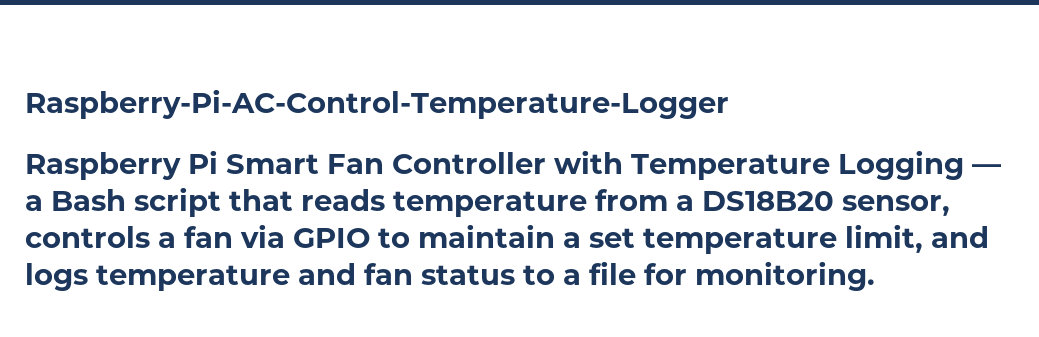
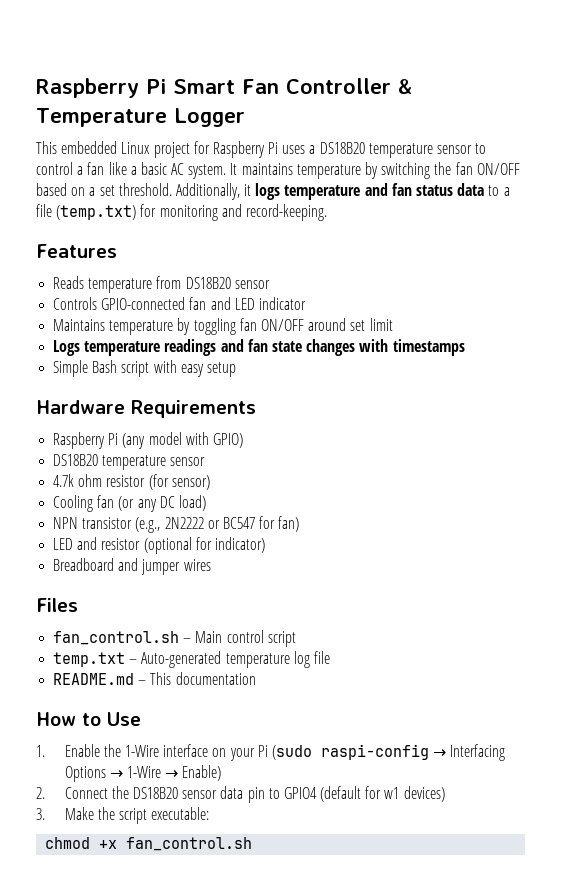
[25,89,729,119] Raspberry-Pi-AC-Control-Temperature-Logger // -> (36, 88) none
[554,150,1001,180] [25,187,950,217] [25,224,989,254] with Temperature Logging — a Bash script that reads temperature from a DS18B20 sensor, controls a fan via GPIO to maintain a set temperature limit, and -> [397,79,412,94] [36,108,245,127] [36,141,487,158] [36,162,520,179] [36,183,252,200] & Temperature Logger // This embedded Linux project for Raspberry Pi uses a DS18B20 temperature sensor to control a fan like a basic AC system. It maintains temperature by switching the fan ON/OFF based on a set threshold. Additionally, it
(515, 275) none -> [457,183,485,196] data
[644,261,875,291] for monitoring. -> [56,204,327,221] [36,244,117,258] [53,276,270,293] [53,297,306,310] [53,318,393,335] [53,339,465,356] [53,360,236,377] [36,400,256,418] [53,432,243,449] [53,454,206,470] [53,474,210,490] [53,495,206,512] [53,516,300,533] [53,537,265,554] [53,558,211,575] [36,598,78,612] [53,630,296,647] [53,651,330,668] [53,672,256,685] [36,712,141,726] [36,744,506,761] [64,765,222,782] [36,786,445,803] [36,807,210,824] [45,837,253,851] (temp.txt) for monitoring and record-keeping. // Features // Reads temperature from DS18B20 sensor // Controls GPIO-connected fan and LED indicator // Maintains temperature by toggling fan ON/OFF around set limit // Logs temperature readings and fan state changes with timestamps // Simple Bash script with easy setup // Hardware Requirements // Raspberry Pi (any model with GPIO) // DS18B20 temperature sensor // 4.7k ohm resistor (for sensor) // Cooling fan (or any DC load) // NPN transistor (e.g., 2N2222 or BC547 for fan) // LED and resistor (optional for indicator) // Breadboard and jumper wires // Files // fan_control.sh – Main control script // temp.txt – Auto-generated temperature log file // README.md – This documentation // How to Use // 1. Enable the 1-Wire interface on your Pi (sudo raspi-config → Interfacing Options → 1-Wire → Enable) // 2. Connect the DS18B20 sensor data pin to GPIO4 (default for w1 devices) // 3. Make the script executable: // chmod +x fan_control.sh

